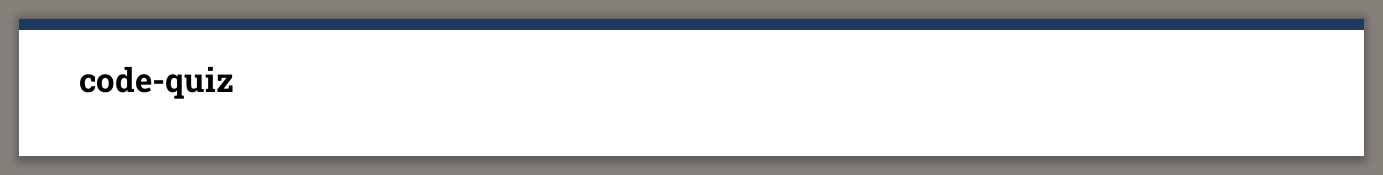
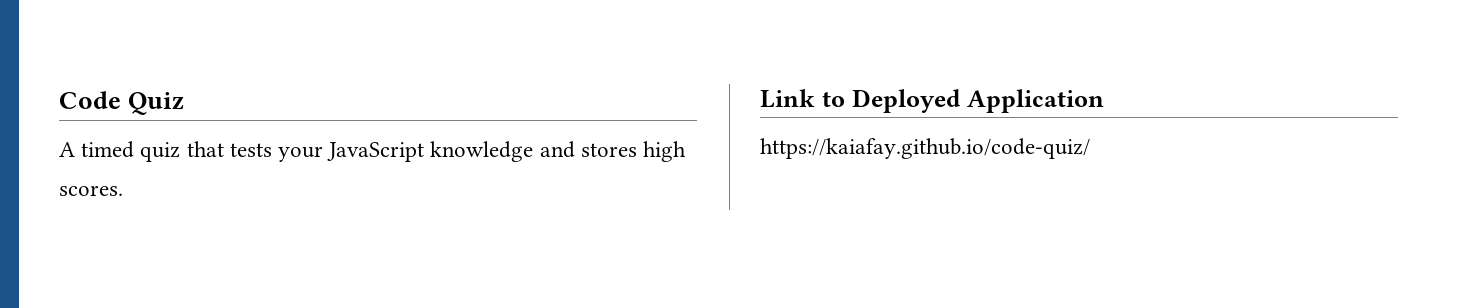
[79,66,234,99] code-quiz -> [59,91,185,115] [59,141,687,162] [59,185,123,196] [760,89,1104,113] [760,138,1090,159] Code Quiz // A timed quiz that tests your JavaScript knowledge and stores high scores. // Link to Deployed Application // https://kaiafay.github.io/code-quiz/

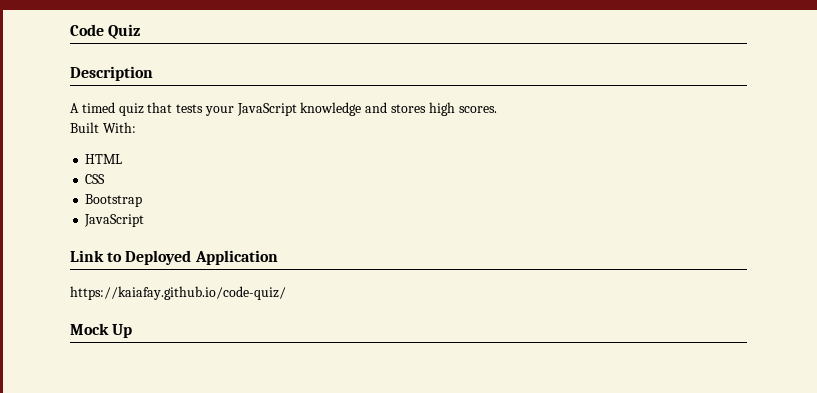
(185, 103) none -> [70,66,153,81] // Description
(123, 190) none -> [70,122,136,133] [85,154,123,164] [85,174,106,184] [85,194,143,207] [84,214,145,227] // Built With: // HTML // CSS // Bootstrap // JavaScript
(1090, 148) none -> [70,323,133,338] // Mock Up

